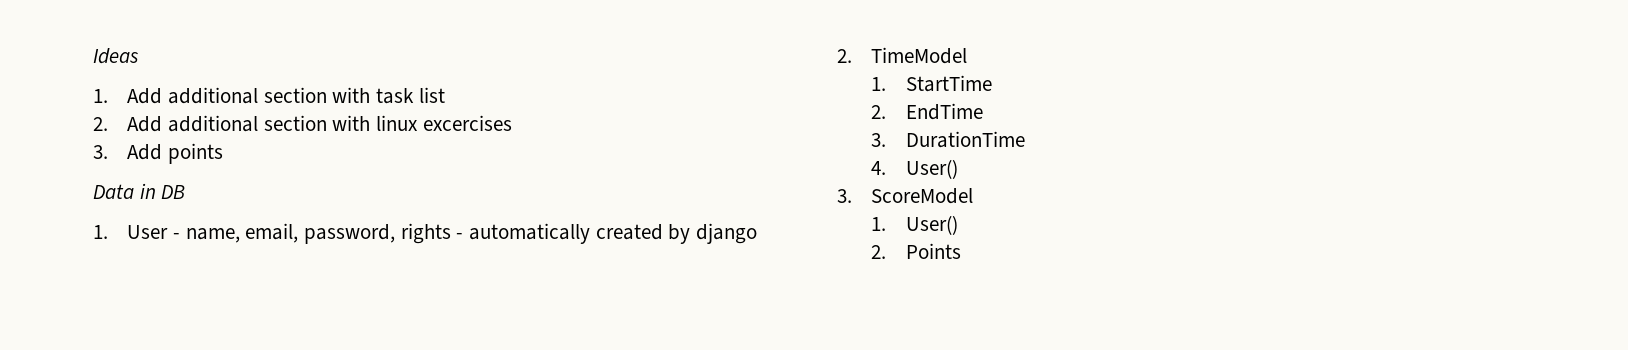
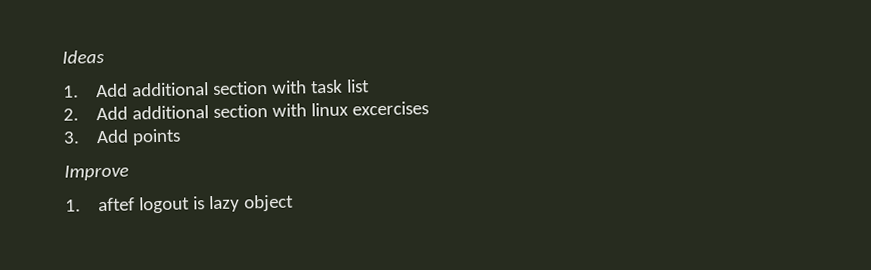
[93,183,186,199] [93,223,758,244] [837,47,968,64] [871,75,992,92] [871,103,983,120] [871,131,1025,148] [871,159,958,179] [837,188,974,204] [871,215,958,235] [871,243,961,259] Data in DB // 1. User - name, email, password, rights - automatically created by django // 2. TimeModel // 1. StartTime // 2. EndTime // 3. DurationTime // 4. User() // 3. ScoreModel // 1. User() // 2. Points -> [64,164,129,181] [65,194,294,214] Improve // 1. aftef logout is lazy object

